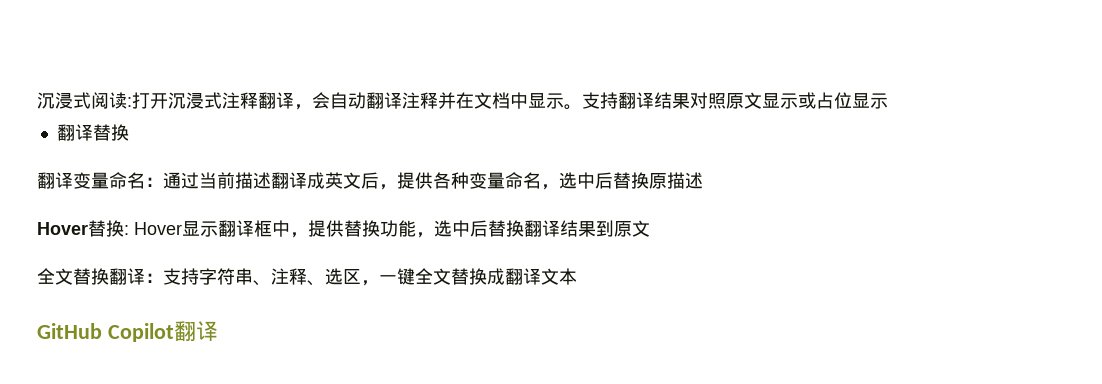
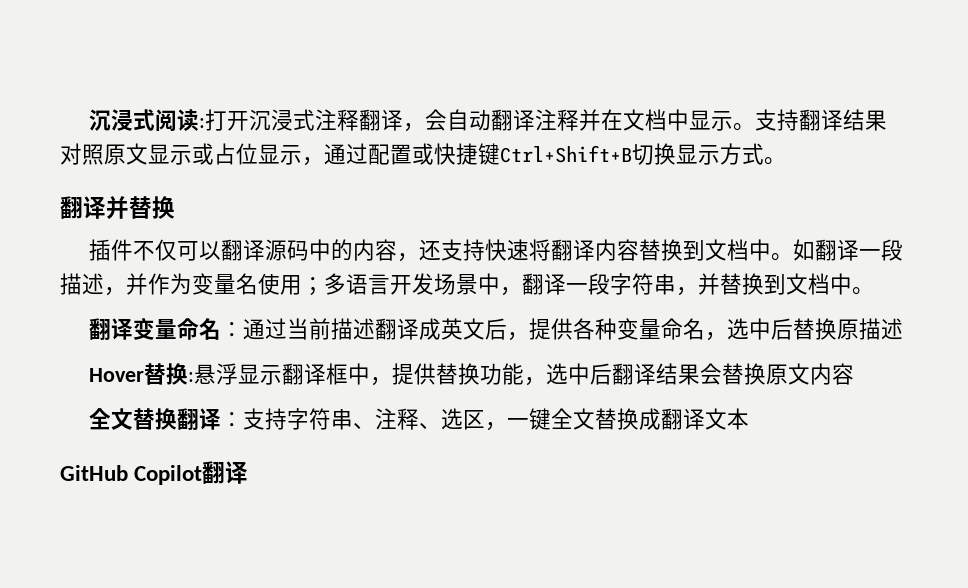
[56,124,129,141] // 翻译替换 -> [302,143,786,166] [60,196,175,220] [89,239,904,262] [60,273,874,296] ，通过配置或快捷键Ctrl+Shift+B切换显示方式。 // 翻译并替换 // 插件不仅可以翻译源码中的内容，还支持快速将翻译内容替换到文档中。如翻译一段描述，并作为变量名使用；多语言开发场景中，翻译一段字符串，并替换到文档中。
[134,222,182,235] Hover -> [194,363,239,385] 悬浮
[488,220,650,237] 替换翻译结果到原文 -> [612,363,855,385] 翻译结果会替换原文内容

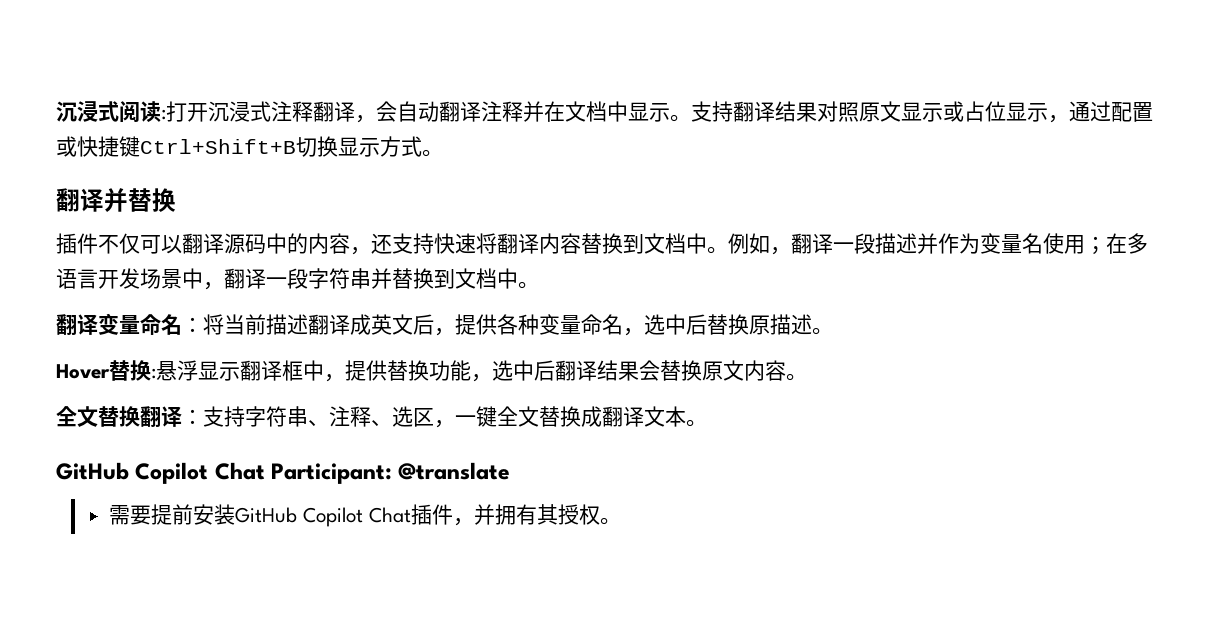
[793,239,816,261] 如 -> [728,233,791,255] 例如，
[104,287,126,296] ， -> (917, 243) none
(324, 286) none -> [1106,233,1127,254] 在
[676,287,698,296] ， -> (371, 278) none
[243,318,288,340] 通过 -> [203,314,224,335] 将
(904, 329) none -> [812,327,833,335] 。
(855, 374) none -> [786,373,807,381] 。
[60,461,249,485] // GitHub Copilot翻译 -> [686,419,707,427] [56,462,511,484] [109,504,621,527] 。 // GitHub Copilot Chat Participant: @translate // 需要提前安装GitHub Copilot Chat插件，并拥有其授权。

